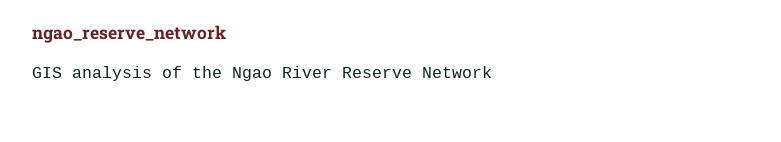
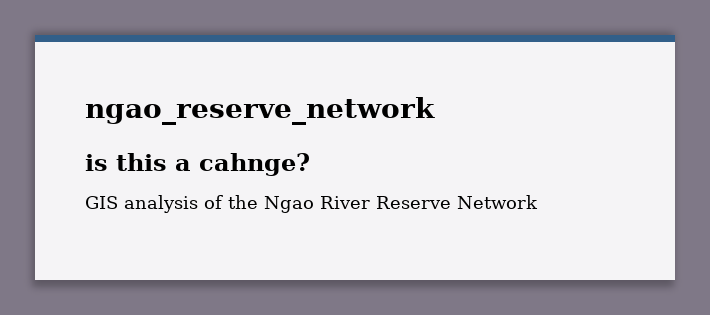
(226, 34) none -> [85,153,310,176] // is this a cahnge?

